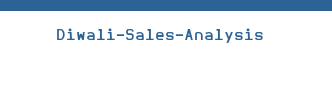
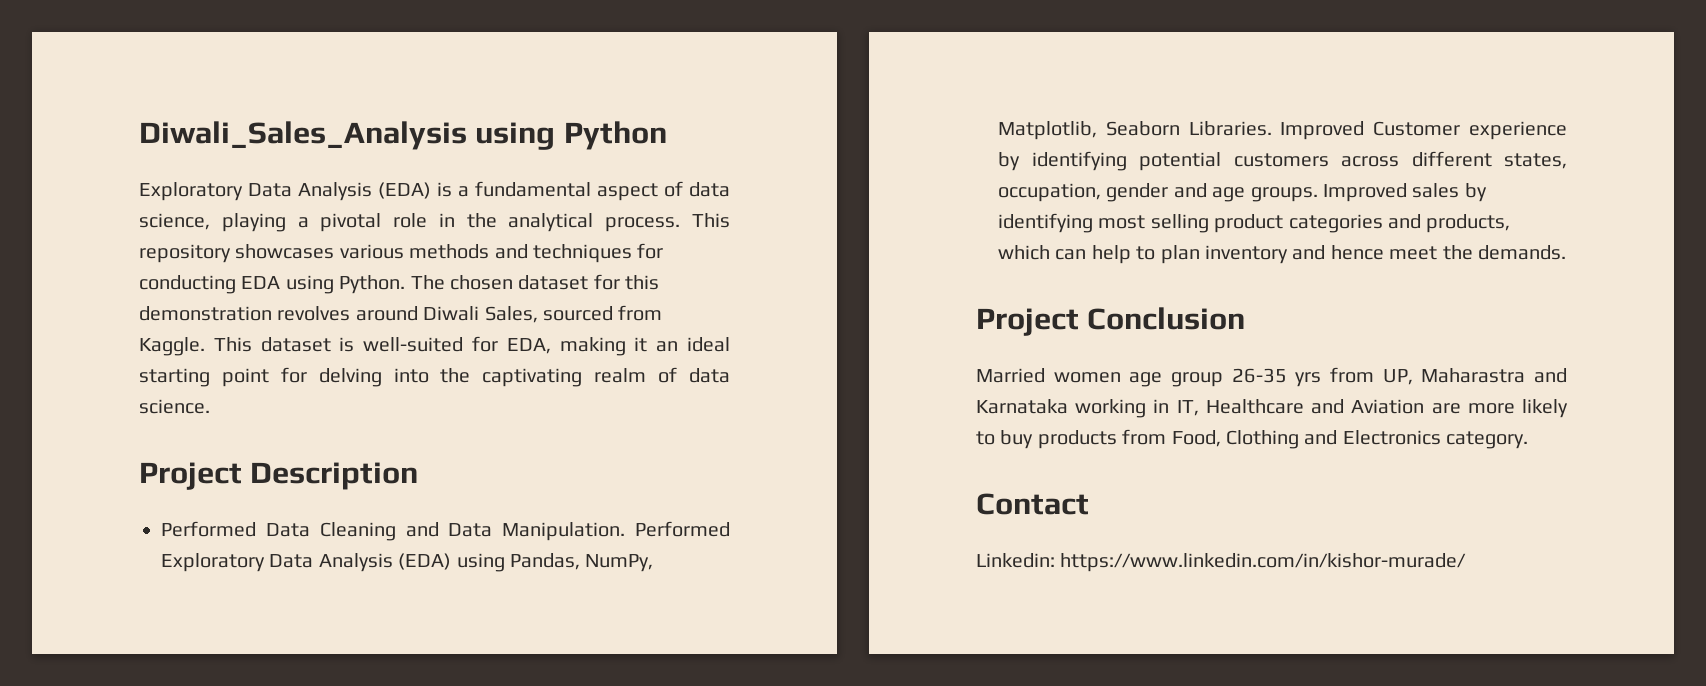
[56,28,264,43] Diwali-Sales-Analysis -> [139,121,667,150] [139,181,730,201] [139,213,730,232] [139,243,664,263] [139,274,660,294] [139,305,663,323] [139,336,730,356] [139,367,731,387] [139,399,210,414] [139,462,419,490] [161,521,730,541] [161,553,654,572] [998,121,1567,140] [998,151,1567,171] [998,183,1487,202] [998,213,1511,233] [998,245,1566,264] [976,307,1246,336] [976,367,1567,387] [976,399,1568,418] [976,429,1529,449] [976,493,1089,515] [976,553,1467,572] Diwali_Sales_Analysis using Python // Exploratory Data Analysis (EDA) is a fundamental aspect of data science, playing a pivotal role in the analytical process. This repository showcases various methods and techniques for conducting EDA using Python. The chosen dataset for this demonstration revolves around Diwali Sales, sourced from Kaggle. This dataset is well-suited for EDA, making it an ideal starting point for delving into the captivating realm of data science. // Project Description // Performed Data Cleaning and Data Manipulation. Performed Exploratory Data Analysis (EDA) using Pandas, NumPy, Matplotlib, Seaborn Libraries. Improved Customer experience by identifying potential customers across different states, occupation, gender and age groups. Improved sales by identifying most selling product categories and products, which can help to plan inventory and hence meet the demands. // Project Conclusion // Married women age group 26-35 yrs from UP, Maharastra and Karnataka working in IT, Healthcare and Aviation are more likely to buy products from Food, Clothing and Electronics category. // Contact // Linkedin: https://www.linkedin.com/in/kishor-murade/

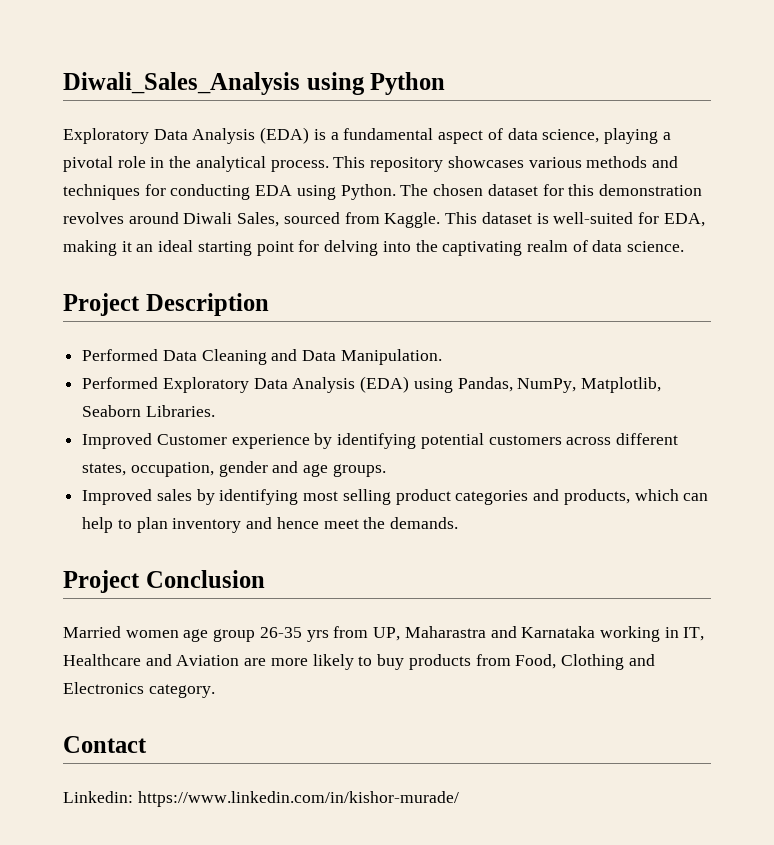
(626, 531) none -> (442, 357) //
(1272, 128) none -> (215, 411) //
(1318, 194) none -> (386, 470) //

